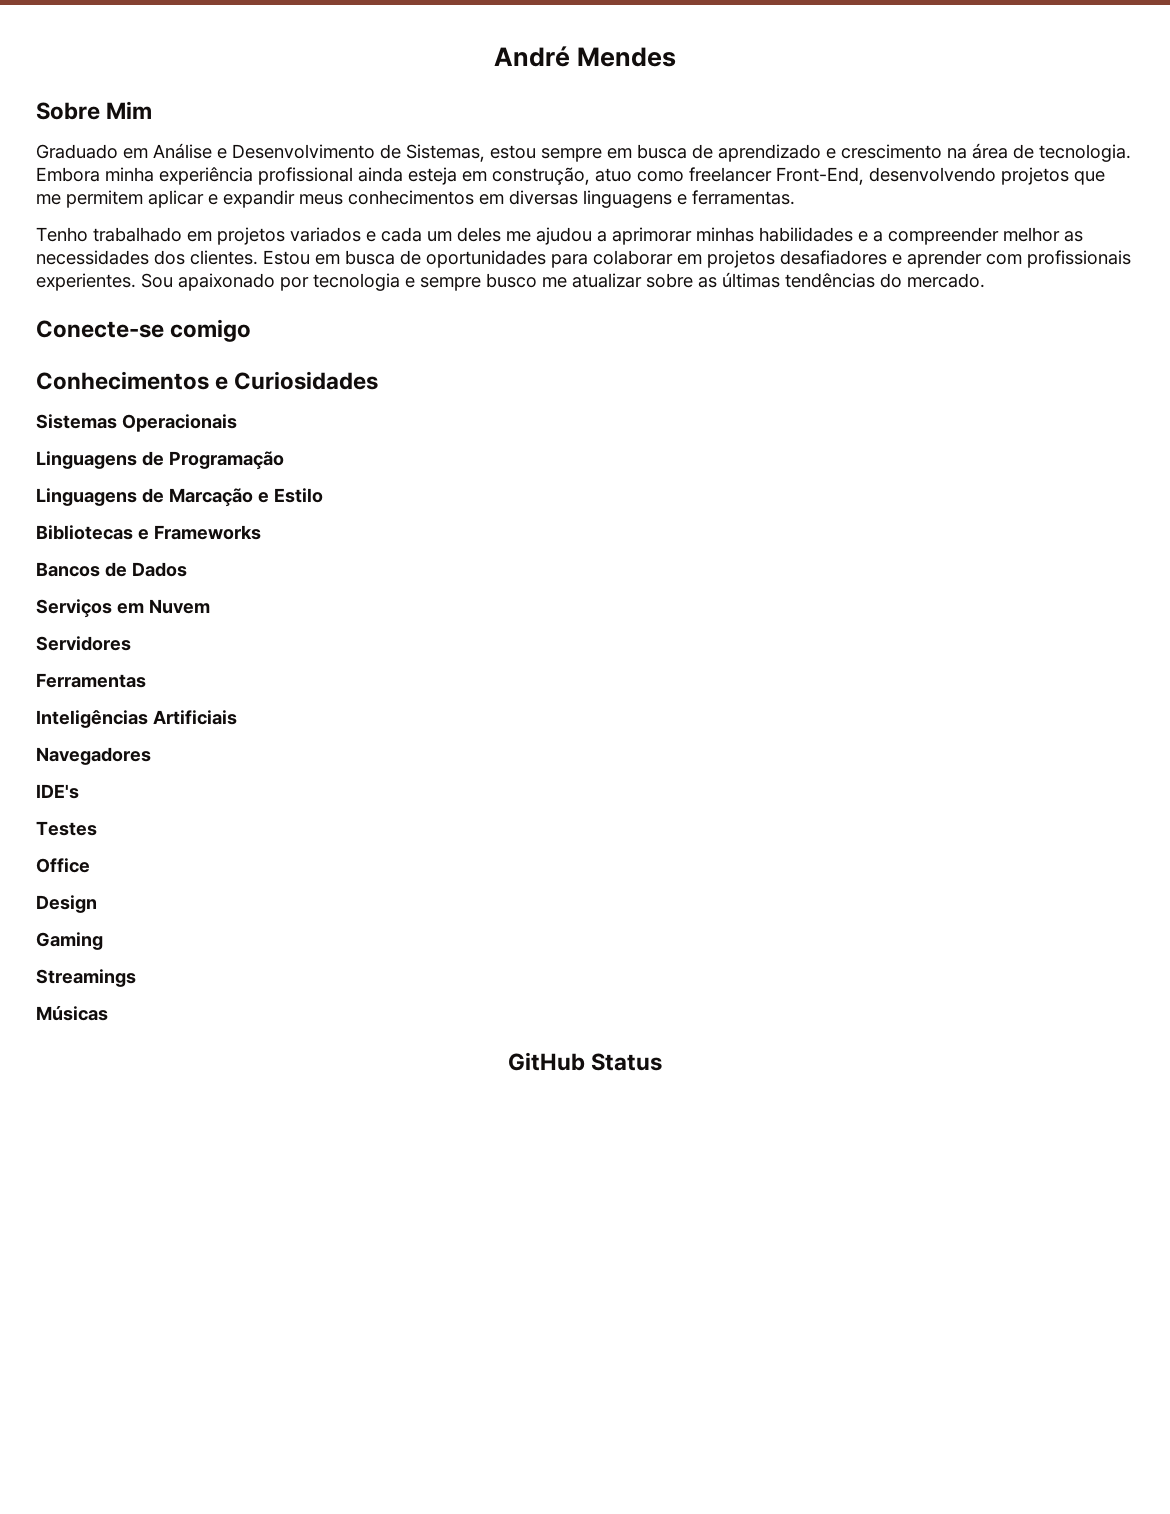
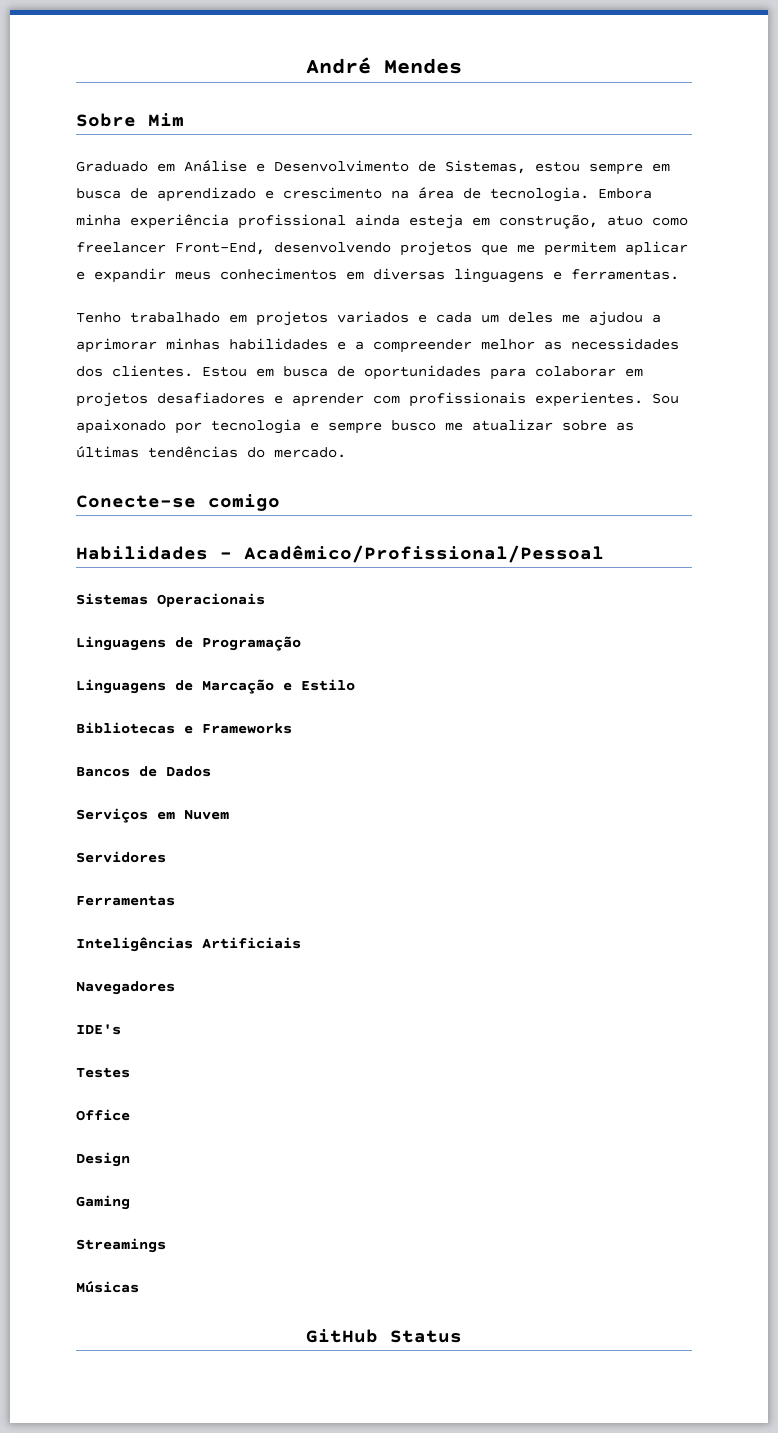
[36,371,379,390] Conhecimentos e Curiosidades -> [76,545,604,563] Habilidades - Acadêmico/Profissional/Pessoal

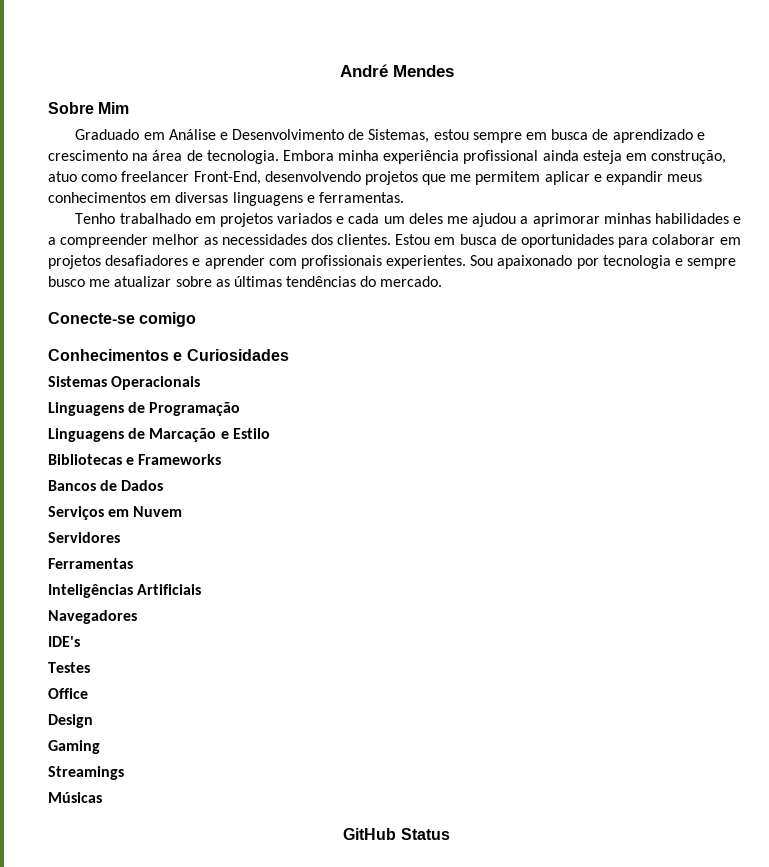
[76,545,604,563] Habilidades - Acadêmico/Profissional/Pessoal -> [48,349,289,361] Conhecimentos e Curiosidades

